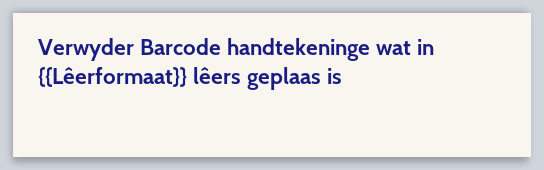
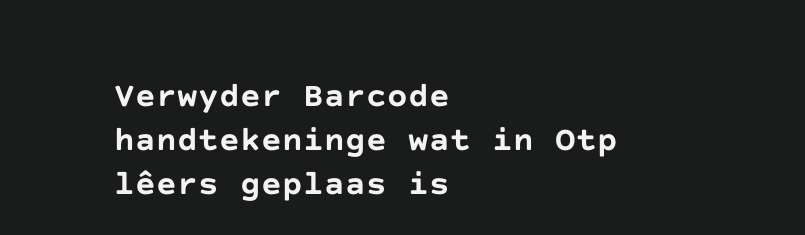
[38,67,187,87] {{Lêerformaat}} -> [555,129,618,157] Otp

